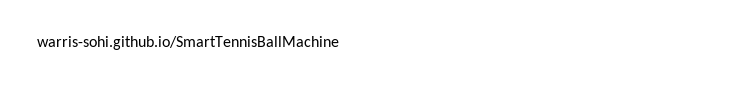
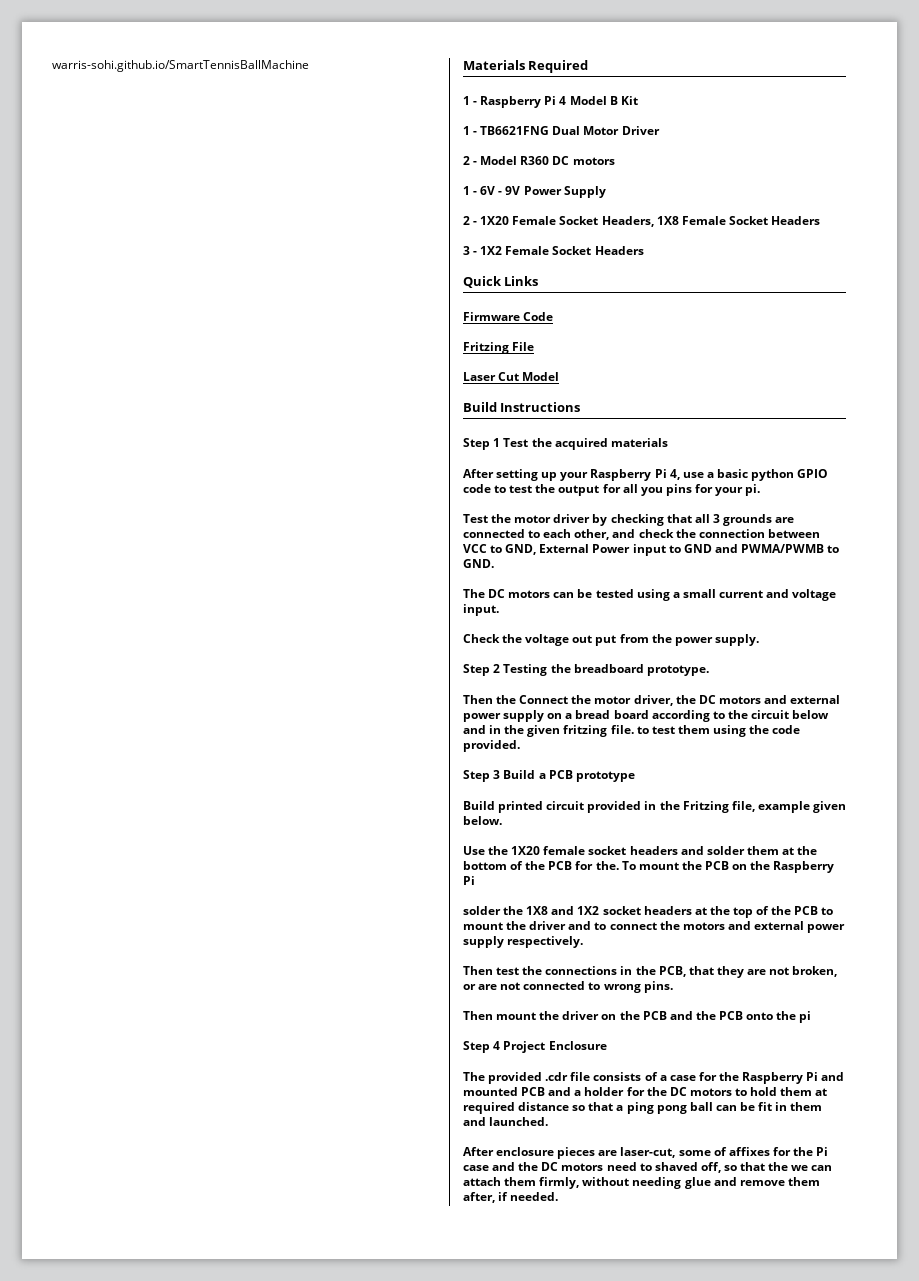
(339, 43) none -> [463,60,589,73] [463,96,638,108] [463,126,660,135] [463,156,615,165] [463,186,606,198] [463,216,820,227] [463,246,644,255] [463,276,539,288] [463,312,554,321] [463,342,535,354] [463,372,560,381] [463,402,581,412] [463,438,669,450] [463,469,829,481] [463,484,761,496] [463,514,795,526] [463,529,820,540] [463,544,840,556] [463,559,494,568] [463,589,837,601] [463,604,499,616] [463,634,759,646] [463,664,710,676] [463,695,841,706] [463,710,830,722] [463,725,801,737] [463,740,520,752] [463,770,636,782] [463,801,846,813] [463,816,502,825] [463,846,818,855] [463,861,835,873] [463,876,475,885] [463,906,834,918] [463,921,846,933] [463,936,584,948] [463,966,838,978] [463,981,673,993] [463,1011,812,1023] [463,1041,607,1053] [463,1072,845,1084] [463,1087,828,1096] [463,1102,823,1114] [463,1117,549,1126] [463,1147,829,1159] [463,1162,833,1173] [463,1177,820,1189] [463,1192,559,1203] // Materials Required // 1 - Raspberry Pi 4 Model B Kit // 1 - TB6621FNG Dual Motor Driver // 2 - Model R360 DC motors // 1 - 6V - 9V Power Supply // 2 - 1X20 Female Socket Headers, 1X8 Female Socket Headers // 3 - 1X2 Female Socket Headers // Quick Links // Firmware Code // Fritzing File // Laser Cut Model // Build Instructions // Step 1 Test the acquired materials // After setting up your Raspberry Pi 4, use a basic python GPIO code to test the output for all you pins for your pi. // Test the motor driver by checking that all 3 grounds are connected to each other, and check the connection between VCC to GND, External Power input to GND and PWMA/PWMB to GND. // The DC motors can be tested using a small current and voltage input. // Check the voltage out put from the power supply. // Step 2 Testing the breadboard prototype. // Then the Connect the motor driver, the DC motors and external power supply on a bread board according to the circuit below and in the given fritzing file. to test them using the code provided. // Step 3 Build a PCB prototype // Build printed circuit provided in the Fritzing file, example given below. // Use the 1X20 female socket headers and solder them at the bottom of the PCB for the. To mount the PCB on the Raspberry Pi // solder the 1X8 and 1X2 socket headers at the top of the PCB to mount the driver and to connect the motors and external power supply respectively. // Then test the connections in the PCB, that they are not broken, or are not connected to wrong pins. // Then mount the driver on the PCB and the PCB onto the pi // Step 4 Project Enclosure // The provided .cdr file consists of a case for the Raspberry Pi and mounted PCB and a holder for the DC motors to hold them at required distance so that a ping pong ball can be fit in them and launched. // After enclosure pieces are laser-cut, some of affixes for the Pi case and the DC motors need to shaved off, so that the we can attach them firmly, without needing glue and remove them after, if needed.

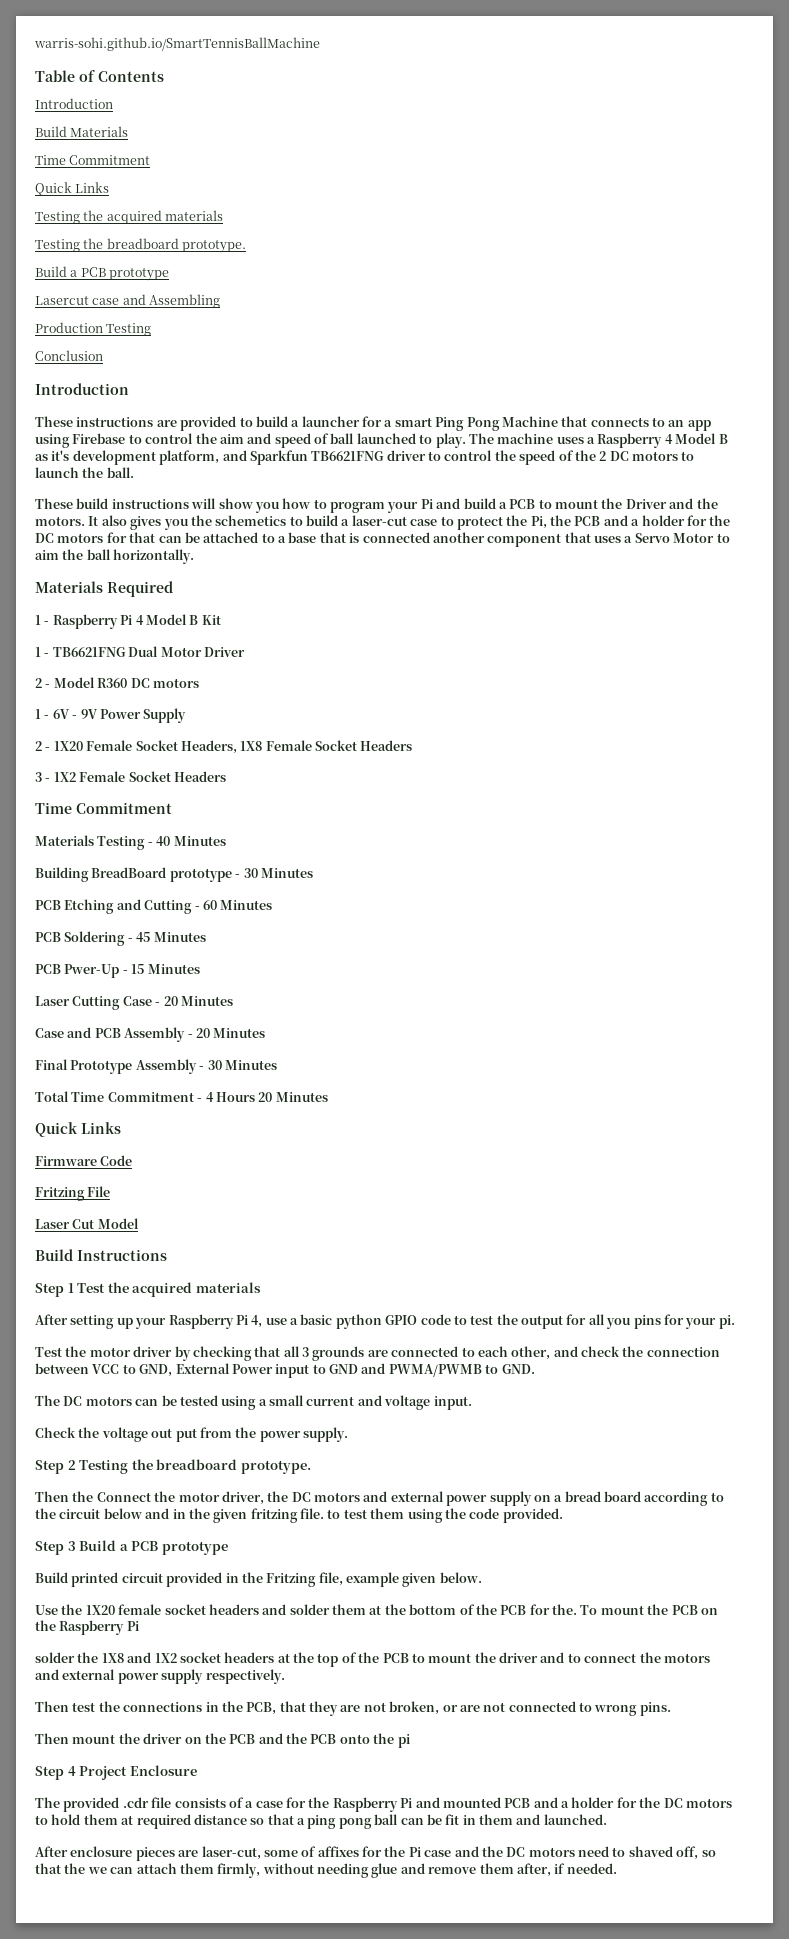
(309, 66) none -> [35,70,164,82] [35,98,113,109] [35,126,129,137] [35,155,151,165] [35,182,110,196] [35,210,224,224] [35,238,247,253] [35,266,170,281] [35,294,221,308] [35,322,152,336] [35,350,103,361] [35,383,129,395] [35,416,711,431] [35,433,728,448] [35,450,695,465] [35,467,134,478] [35,498,718,513] [35,515,731,530] [35,532,730,547] [35,549,195,564] // Table of Contents // Introduction // Build Materials // Time Commitment // Quick Links // Testing the acquired materials // Testing the breadboard prototype. // Build a PCB prototype // Lasercut case and Assembling // Production Testing // Conclusion // Introduction // These instructions are provided to build a launcher for a smart Ping Pong Machine that connects to an app using Firebase to control the aim and speed of ball launched to play. The machine uses a Raspberry 4 Model B as it's development platform, and Sparkfun TB6621FNG driver to control the speed of the 2 DC motors to launch the ball. // These build instructions will show you how to program your Pi and build a PCB to mount the Driver and the motors. It also gives you the schemetics to build a laser-cut case to protect the Pi, the PCB and a holder for the DC motors for that can be attached to a base that is connected another component that uses a Servo Motor to aim the ball horizontally.
(644, 250) none -> [35,802,172,814] [35,835,226,850] [35,867,313,882] [35,899,273,914] [35,931,206,946] [35,964,200,978] [35,996,233,1010] [35,1027,266,1042] [35,1059,277,1074] [35,1091,328,1102] // Time Commitment // Materials Testing - 40 Minutes // Building BreadBoard prototype - 30 Minutes // PCB Etching and Cutting - 60 Minutes // PCB Soldering - 45 Minutes // PCB Pwer-Up - 15 Minutes // Laser Cutting Case - 20 Minutes // Case and PCB Assembly - 20 Minutes // Final Prototype Assembly - 30 Minutes // Total Time Commitment - 4 Hours 20 Minutes

